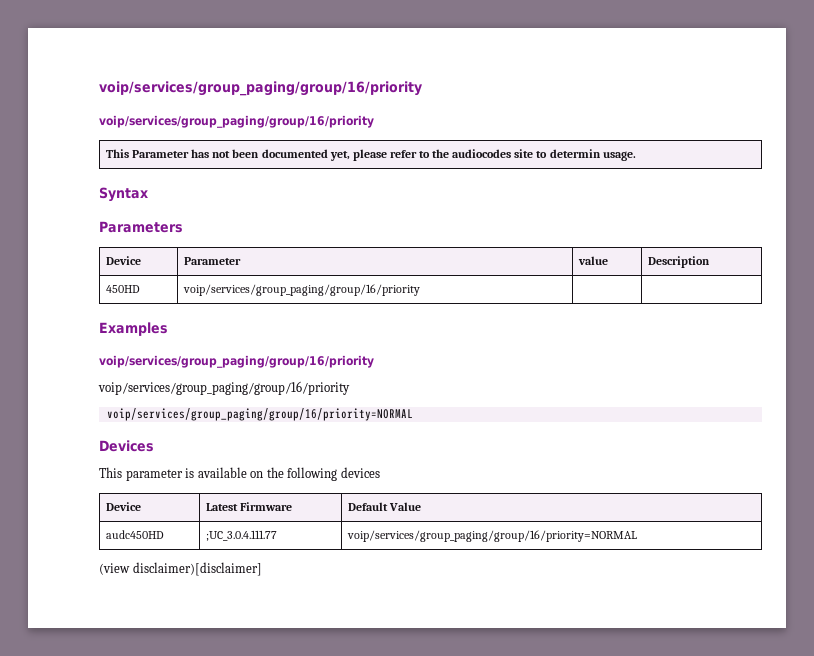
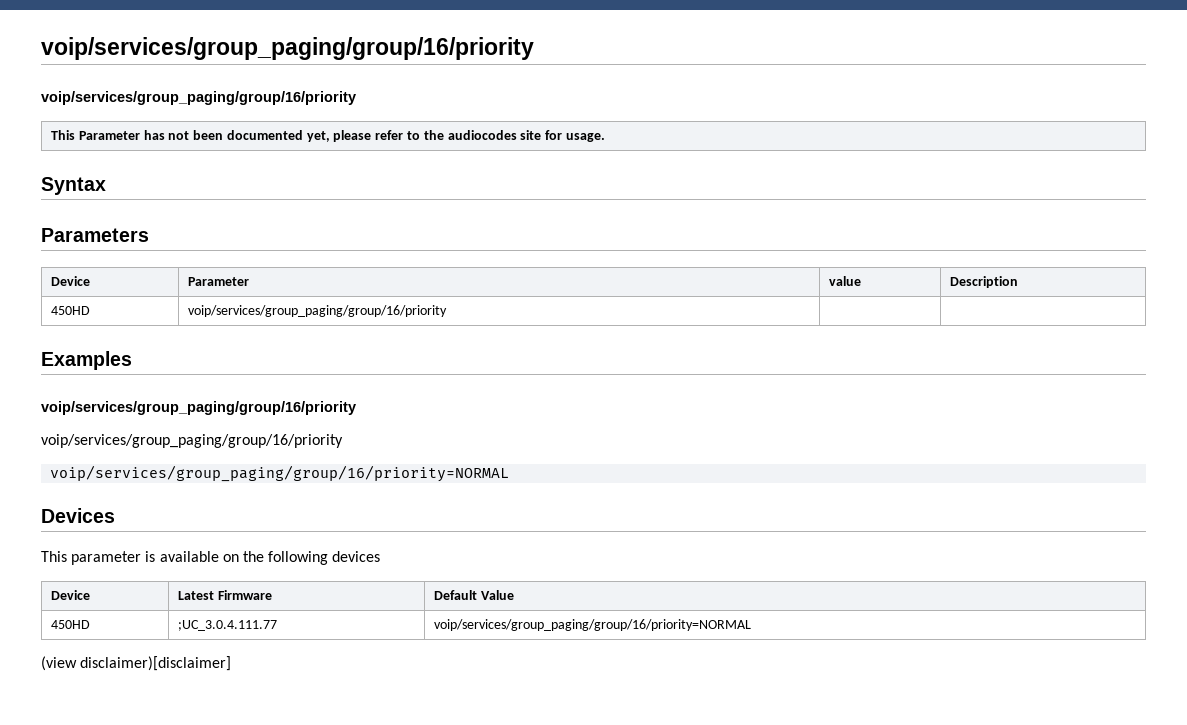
[536,149,601,158] to determin -> [545,130,563,140] for
[106,530,165,539] audc450HD -> [50,620,90,629] 450HD

